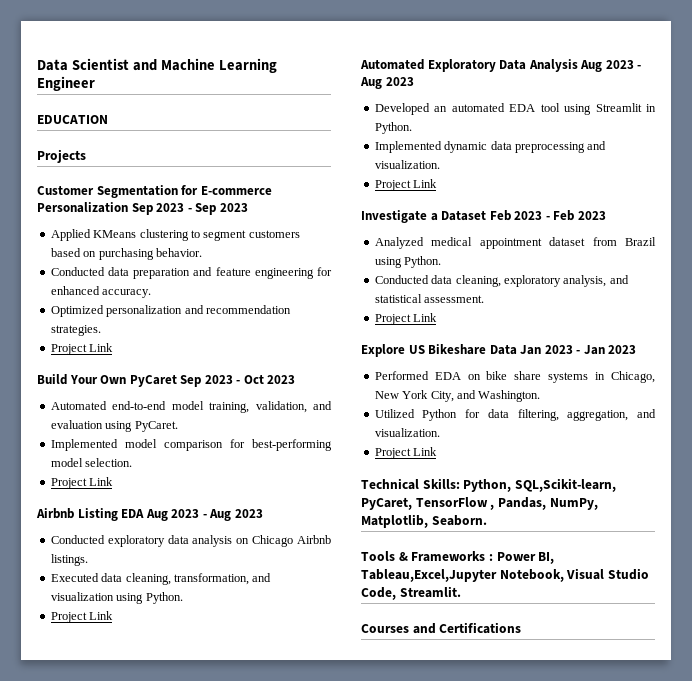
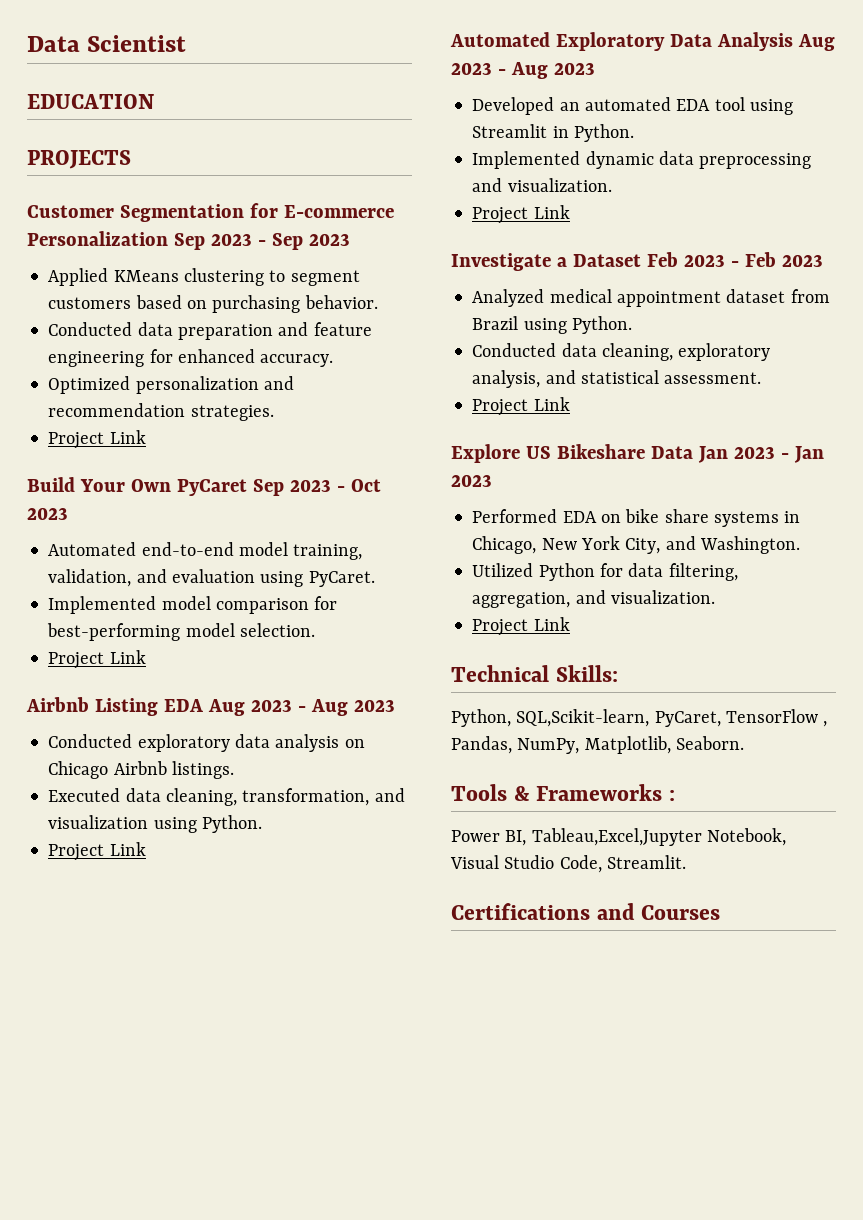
[132,58,277,73] [37,76,95,91] and Machine Learning Engineer -> (187, 43) none
[37,149,86,163] Projects -> [27,150,131,169] PROJECTS
(460, 483) none -> (618, 673) //
(493, 557) none -> (675, 795) //
[361,622,522,634] Courses and Certifications -> [451,903,721,920] Certifications and Courses

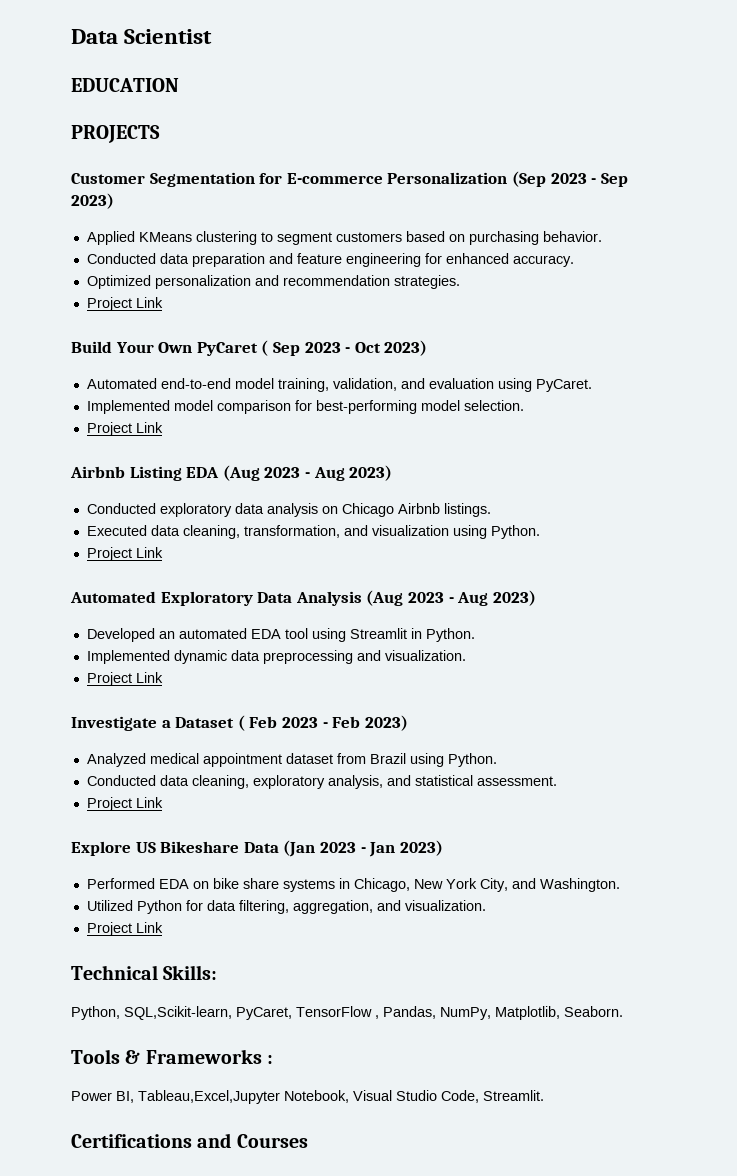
[173,233,205,250] Sep -> [511,171,546,187] (Sep
[308,233,350,246] 2023 -> [71,193,114,209] 2023)
(247, 487) none -> [261,340,269,356] (
[27,507,68,520] 2023 -> [384,340,428,356] 2023)
[207,699,395,716] Aug 2023 - Aug 2023 -> [222,465,393,481] (Aug 2023 - Aug 2023)
[797,34,835,51] [451,62,595,79] Aug 2023 - Aug 2023 -> [366,590,536,606] (Aug 2023 - Aug 2023)
(641, 260) none -> [237,715,245,731] (
[781,254,823,267] 2023 -> [364,715,408,731] 2023)
[697,446,728,463] Jan -> [283,840,316,857] (Jan
[451,474,492,487] 2023 -> [399,840,443,856] 2023)

